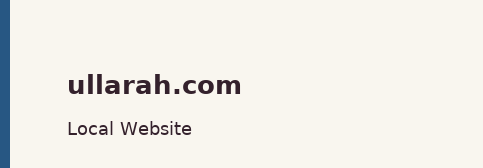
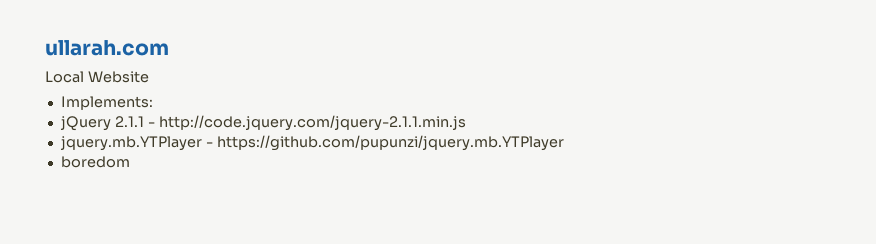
(192, 128) none -> [60,96,153,110] [59,115,466,131] [59,135,564,151] [60,156,130,168] // Implements: // jQuery 2.1.1 - http://code.jquery.com/jquery-2.1.1.min.js // jquery.mb.YTPlayer - https://github.com/pupunzi/jquery.mb.YTPlayer // boredom

